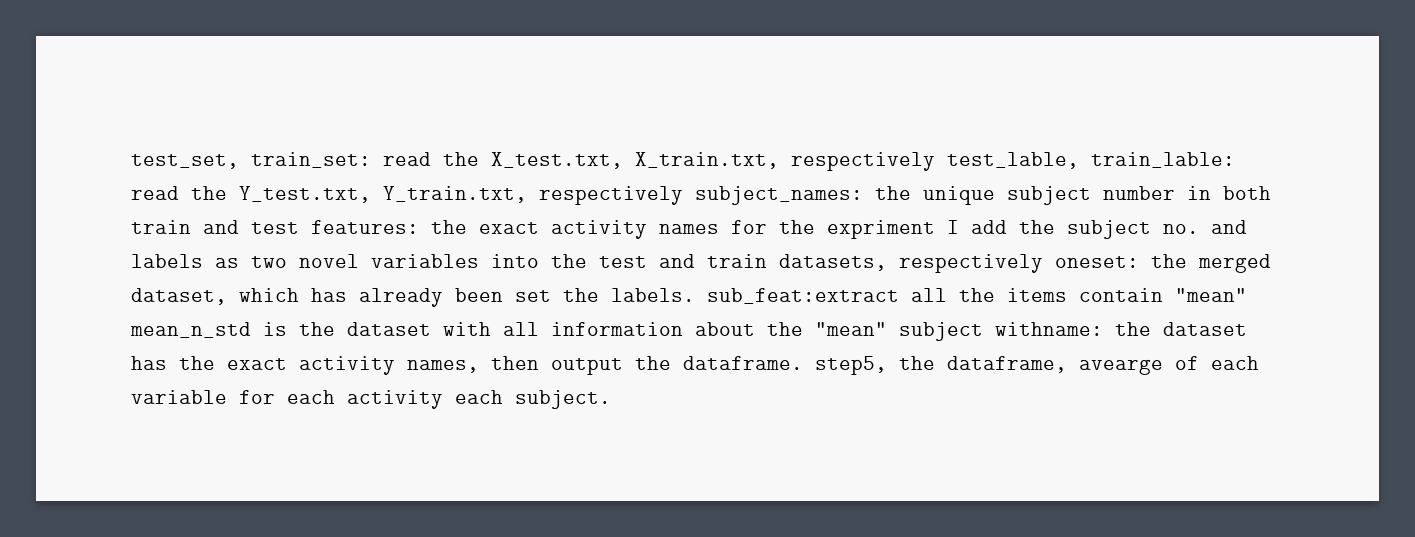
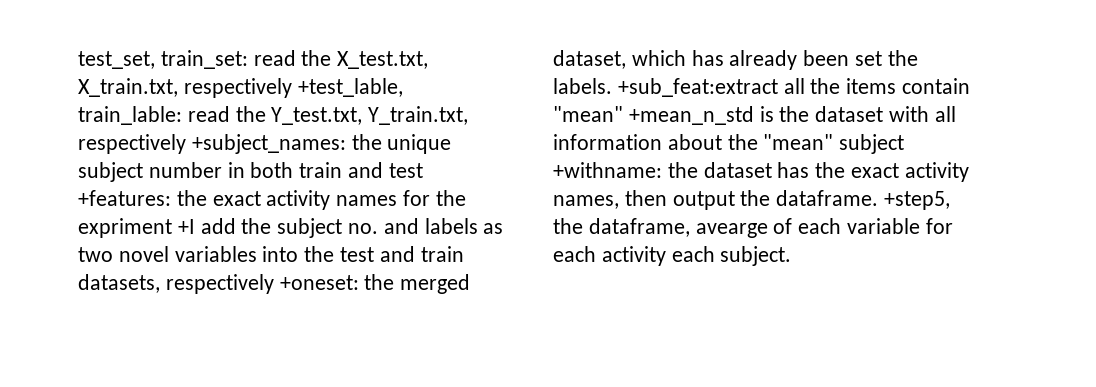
[947,152,1079,169] test_lable, -> [297,78,403,97] +test_lable,
[695,186,863,205] subject_names: -> [191,134,346,154] +subject_names:
[311,220,419,234] features: -> [78,190,171,206] +features:
[947,220,959,234] I -> [177,219,195,234] +I
[1055,256,1139,268] oneset: -> [279,275,359,290] +oneset:
[707,288,899,304] sub_feat:extract -> [617,78,778,97] +sub_feat:extract
[130,322,251,338] mean_n_std -> [628,106,754,125] +mean_n_std
[995,322,1103,336] withname: -> [553,162,662,178] +withname:
[815,356,887,375] step5, -> [884,191,951,210] +step5,

